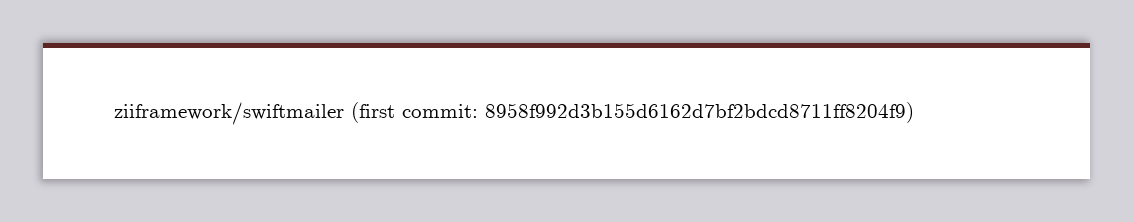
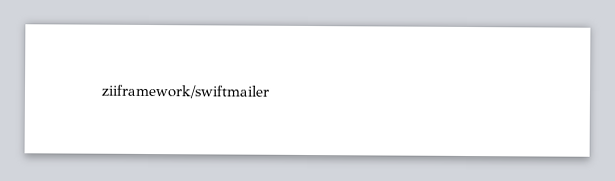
[351,102,914,123] (first commit: 8958f992d3b155d6162d7bf2bdcd8711ff8204f9) -> (270, 91) none

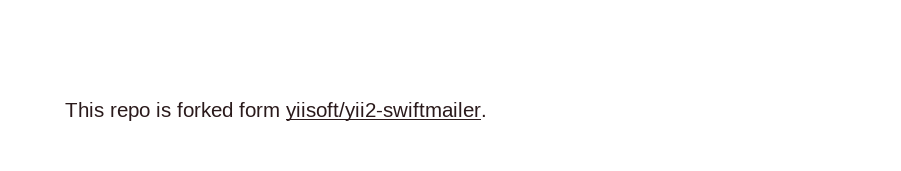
[101,84,270,99] ziiframework/swiftmailer -> [65,102,487,121] This repo is forked form yiisoft/yii2-swiftmailer.

